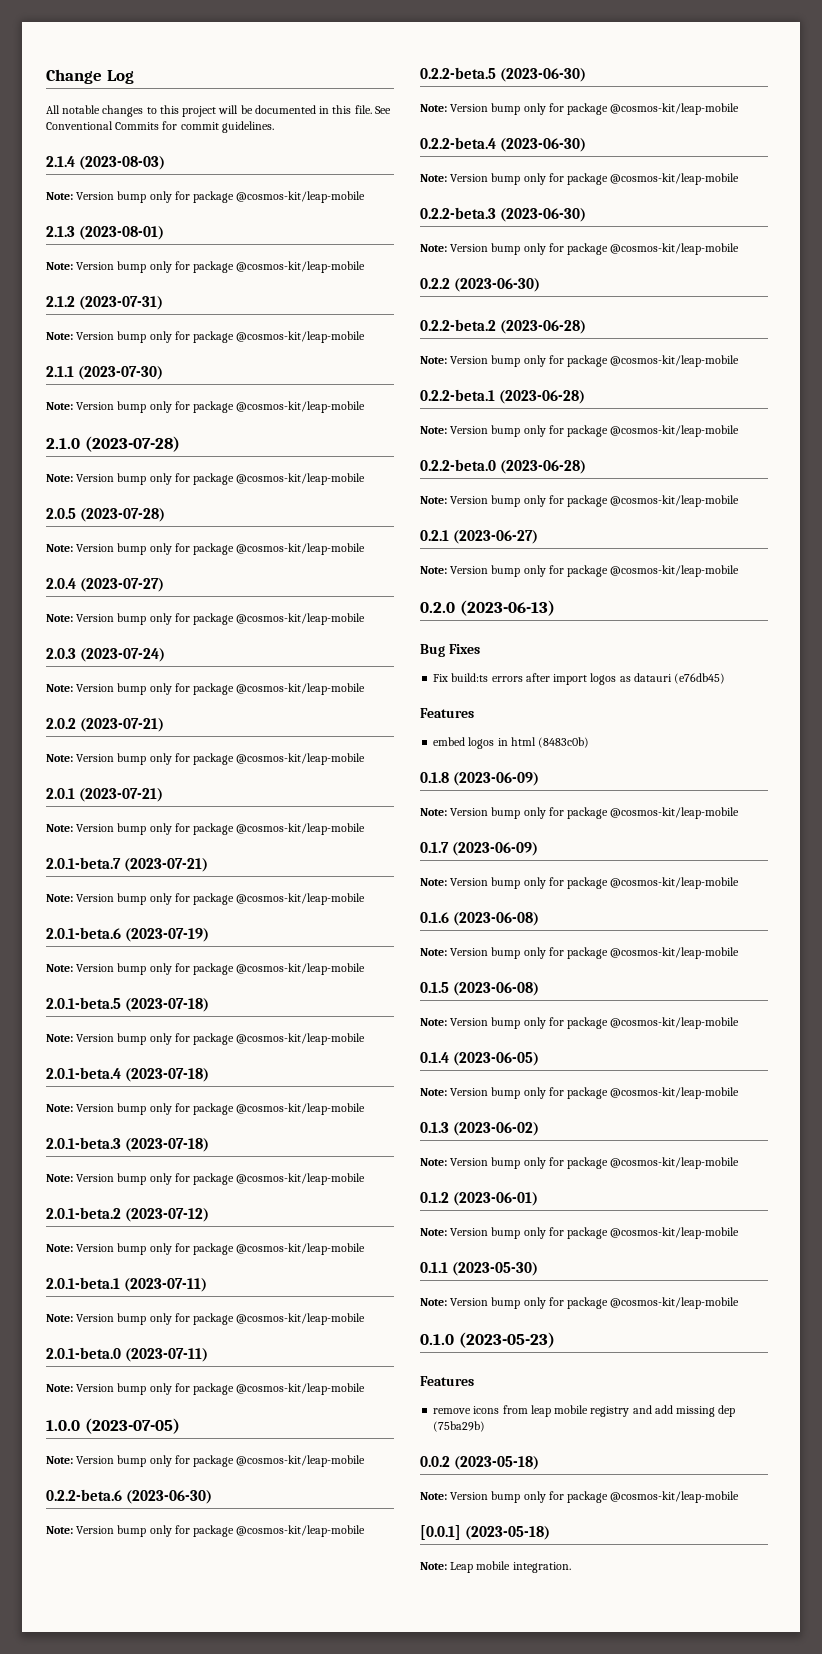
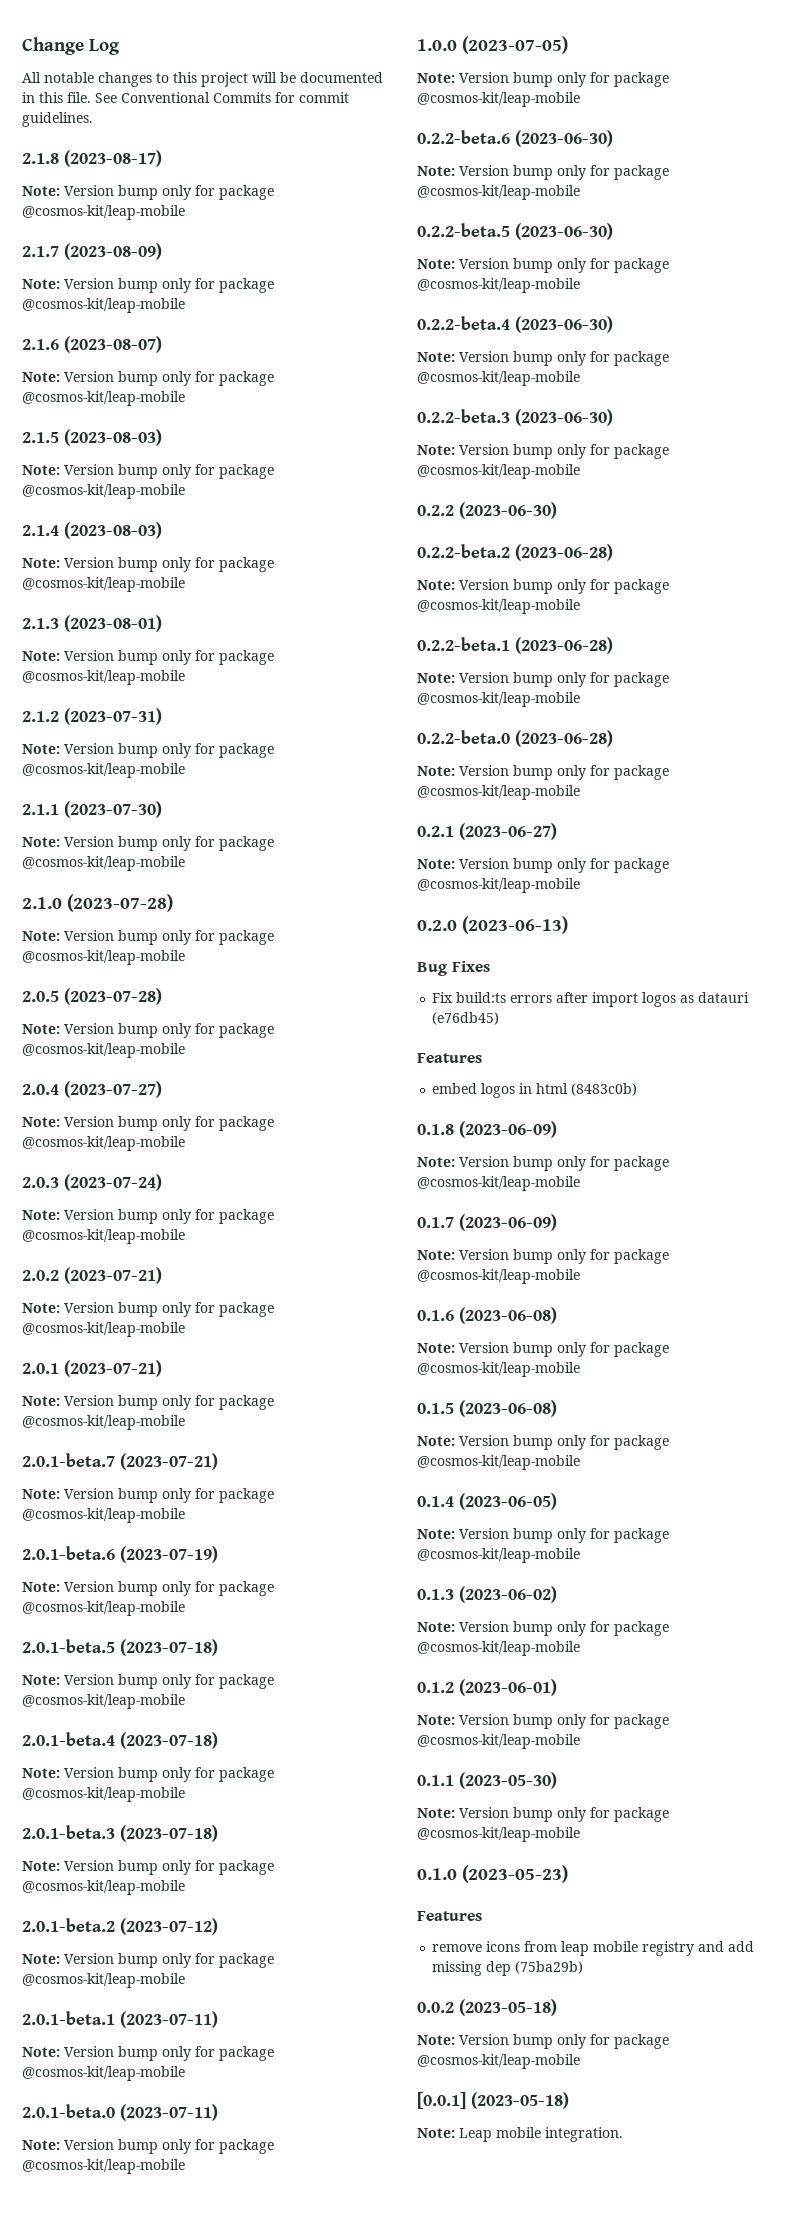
(274, 127) none -> [22,150,162,167] [22,185,274,200] [22,205,185,220] [22,243,162,260] [22,278,274,293] [22,298,185,313] [22,336,162,353] [22,371,274,386] [22,391,185,406] [22,429,162,446] [22,464,274,479] [22,484,185,499] // 2.1.8 (2023-08-17) // Note: Version bump only for package @cosmos-kit/leap-mobile // 2.1.7 (2023-08-09) // Note: Version bump only for package @cosmos-kit/leap-mobile // 2.1.6 (2023-08-07) // Note: Version bump only for package @cosmos-kit/leap-mobile // 2.1.5 (2023-08-03) // Note: Version bump only for package @cosmos-kit/leap-mobile

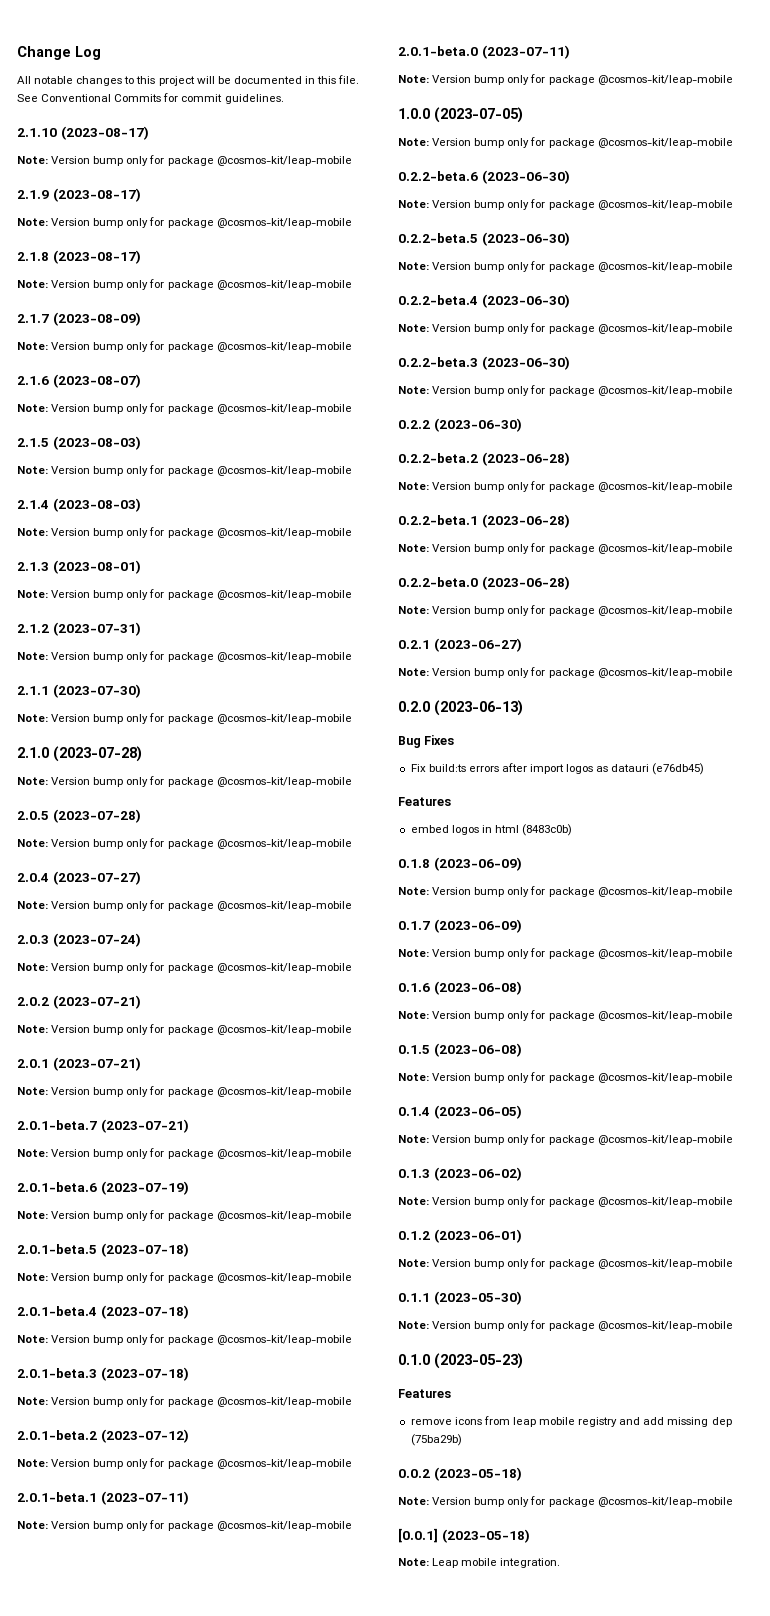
(93, 119) none -> [17,126,149,140] [17,155,352,166] [17,188,141,202] [17,217,352,228] // 2.1.10 (2023-08-17) // Note: Version bump only for package @cosmos-kit/leap-mobile // 2.1.9 (2023-08-17) // Note: Version bump only for package @cosmos-kit/leap-mobile

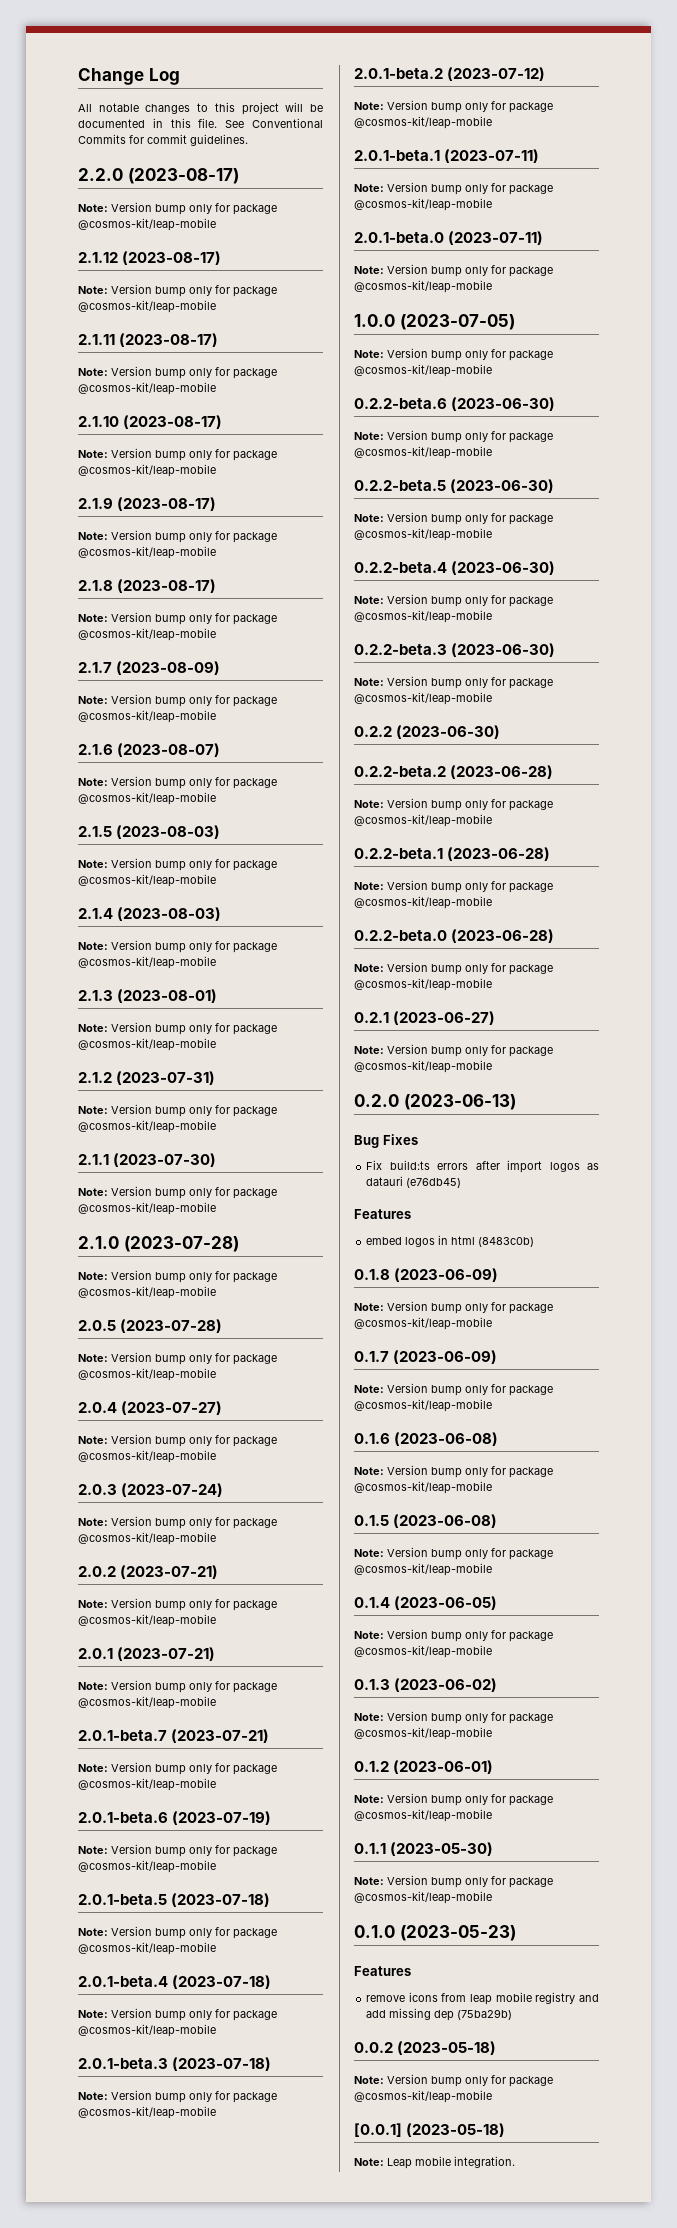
(284, 99) none -> [78,168,239,184] [78,202,277,215] [78,218,216,231] [78,251,222,265] [78,284,277,297] [78,300,216,313] [78,333,219,347] [78,366,277,379] [78,382,216,395] // 2.2.0 (2023-08-17) // Note: Version bump only for package @cosmos-kit/leap-mobile // 2.1.12 (2023-08-17) // Note: Version bump only for package @cosmos-kit/leap-mobile // 2.1.11 (2023-08-17) // Note: Version bump only for package @cosmos-kit/leap-mobile

